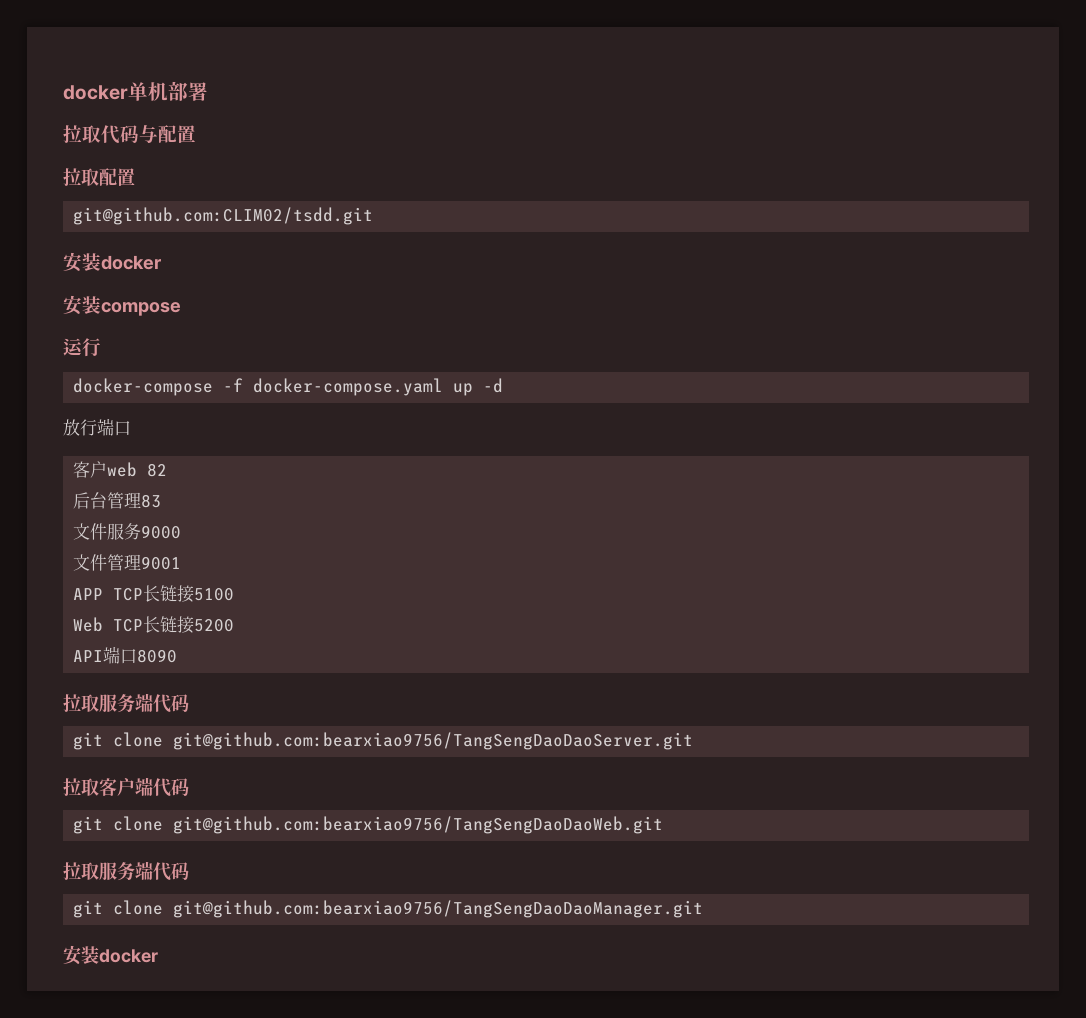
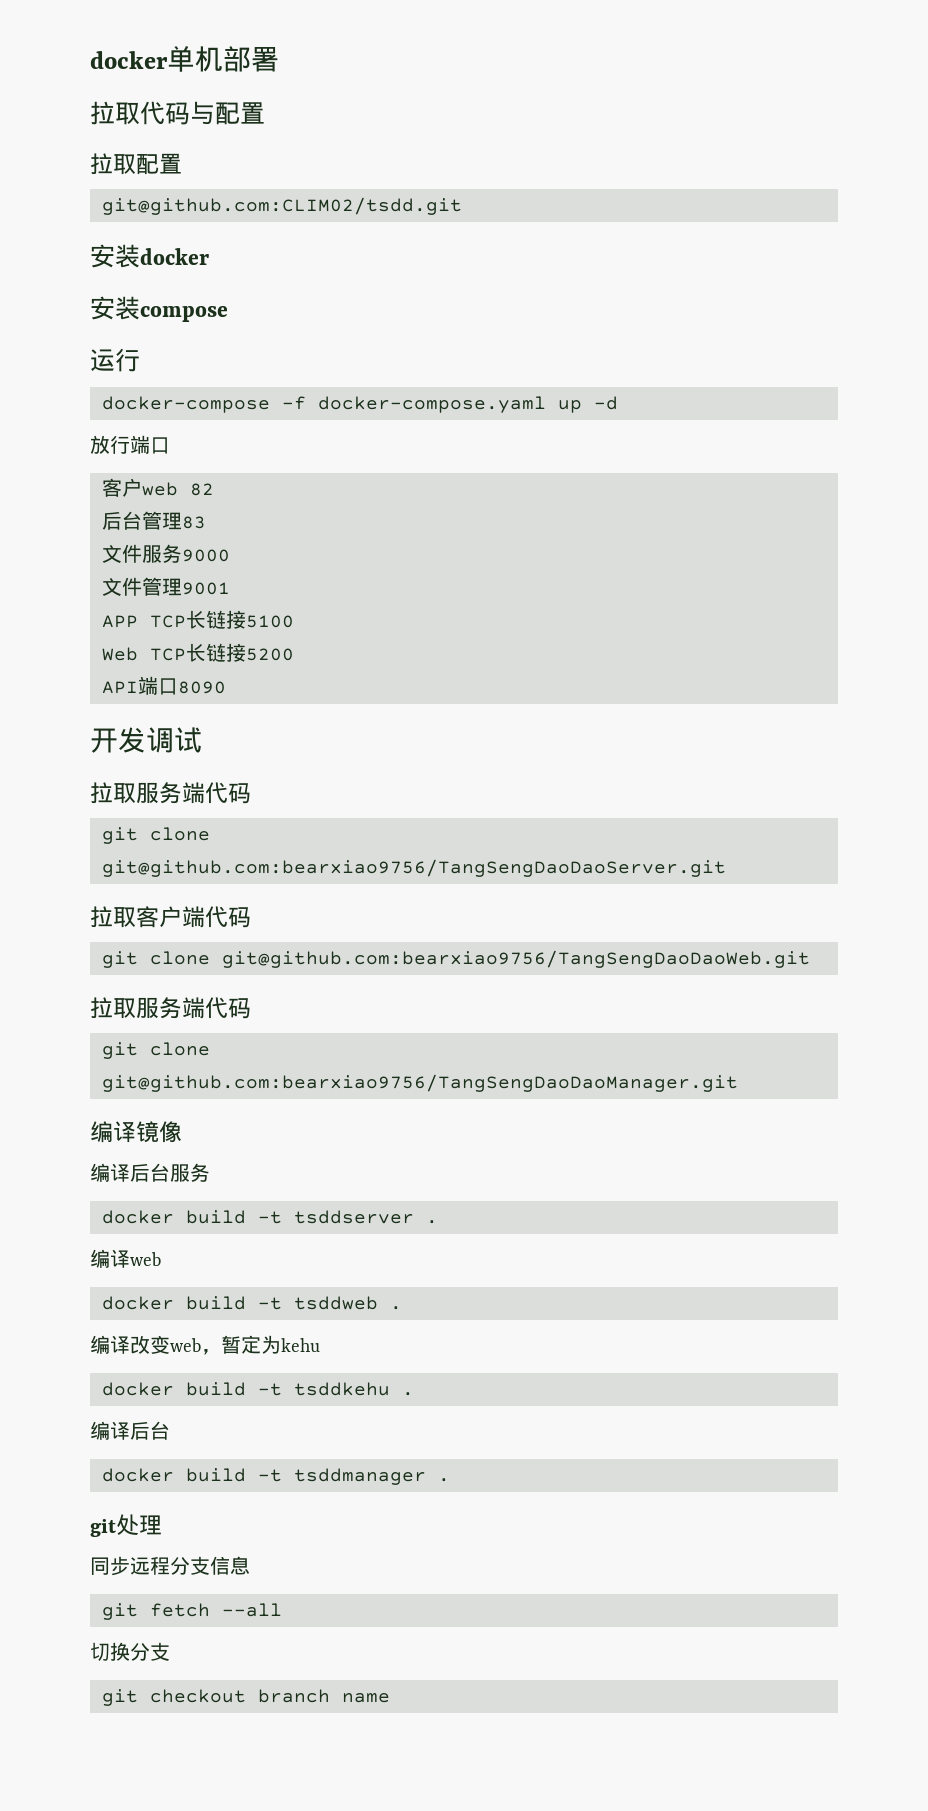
(178, 656) none -> [90,727,202,753] // 开发调试
[63,945,158,965] 安装docker -> [90,1121,182,1143] [90,1163,210,1182] [102,1210,438,1224] [90,1249,161,1268] [102,1296,402,1310] [90,1335,320,1355] [102,1382,414,1396] [90,1421,170,1440] [102,1468,450,1485] [90,1514,162,1537] [90,1556,250,1576] [102,1603,282,1620] [90,1642,170,1661] [102,1689,390,1706] 编译镜像 // 编译后台服务 // docker build -t tsddserver . // 编译web // docker build -t tsddweb . // 编译改变web，暂定为kehu // docker build -t tsddkehu . // 编译后台 // docker build -t tsddmanager . // git处理 // 同步远程分支信息 // git fetch --all // 切换分支 // git checkout branch name

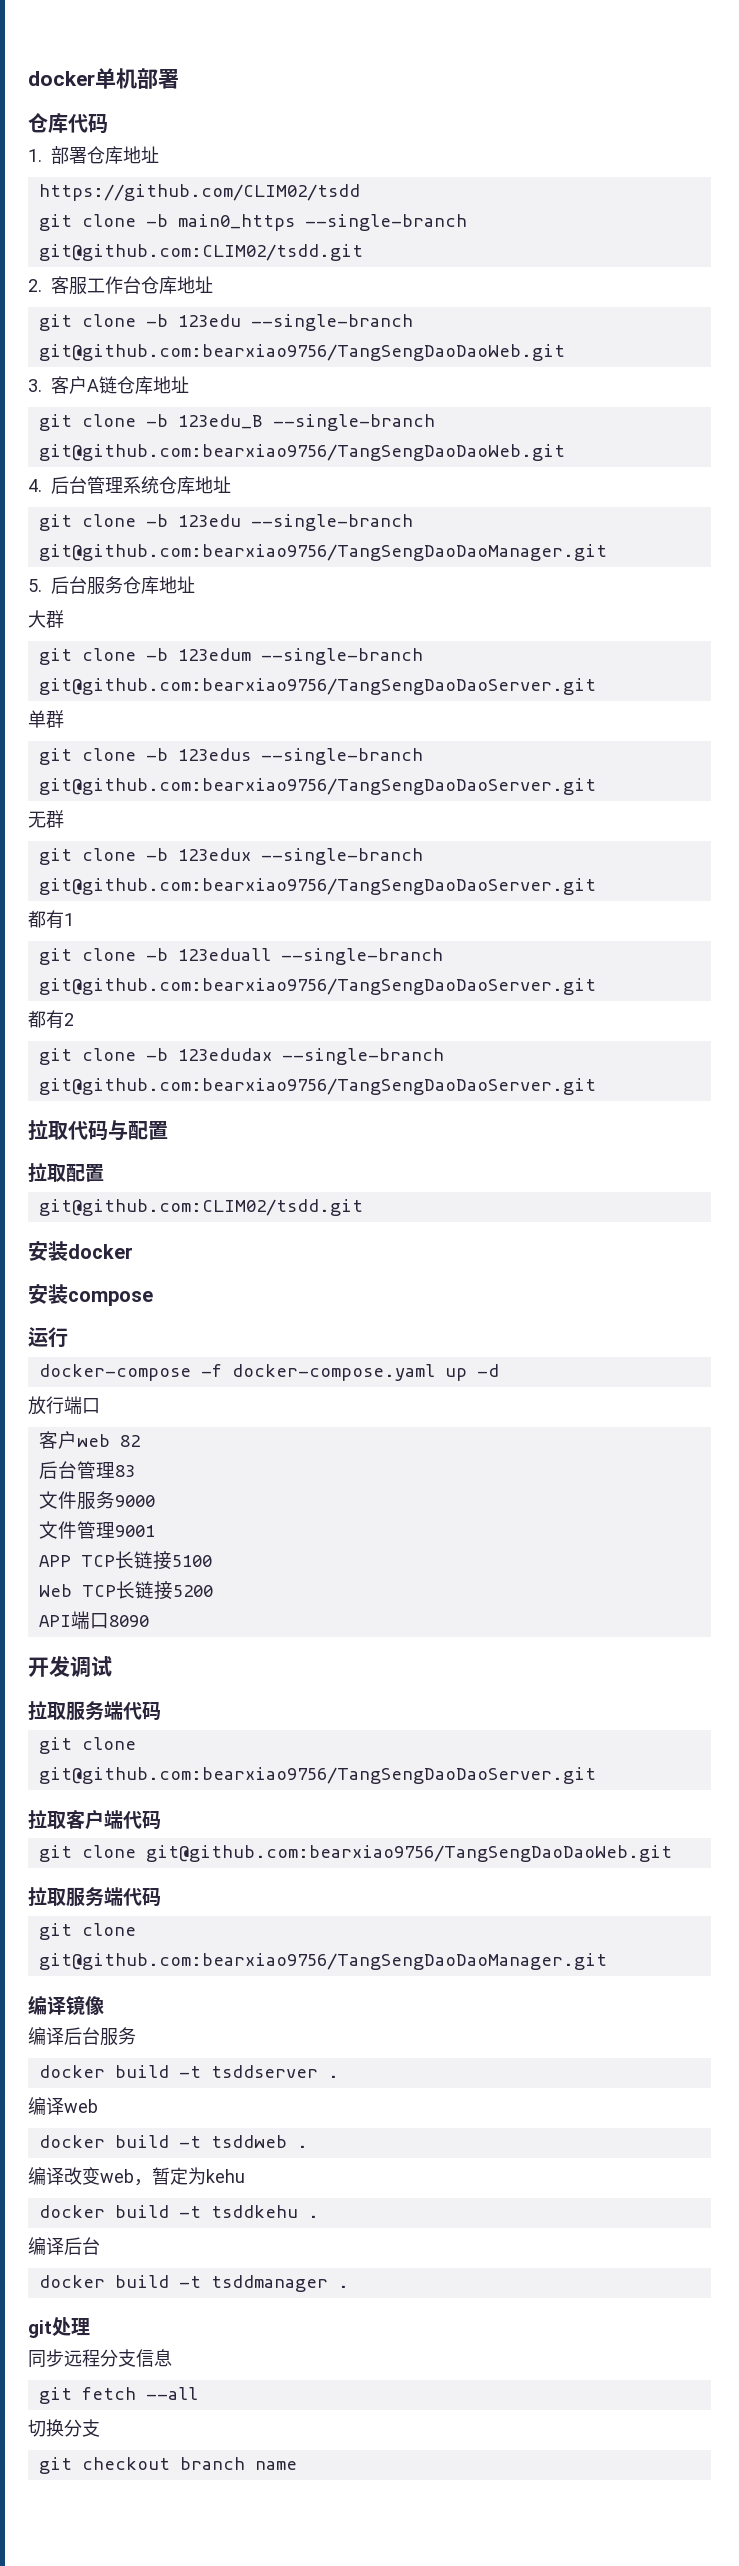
(279, 59) none -> [28,113,108,134] [28,146,159,164] [38,184,360,201] [38,214,467,231] [38,244,363,261] [28,276,213,295] [38,314,413,331] [38,344,565,361] [28,376,189,394] [38,414,435,431] [38,444,565,461] [28,476,231,494] [38,514,413,531] [38,544,607,561] [28,576,195,595] [28,610,64,628] [38,648,423,665] [38,678,596,695] [28,710,64,728] [38,748,423,765] [38,778,596,795] [28,810,64,828] [38,848,423,865] [38,878,596,895] [28,910,74,929] [38,948,443,965] [38,978,596,995] [28,1010,74,1029] [38,1048,444,1065] [38,1078,596,1095] // 仓库代码 // 1.部署仓库地址 // https://github.com/CLIM02/tsdd // git clone -b main0_https --single-branch git@github.com:CLIM02/tsdd.git // 2.客服工作台仓库地址 // git clone -b 123edu --single-branch git@github.com:bearxiao9756/TangSengDaoDaoWeb.git // 3.客户A链仓库地址 // git clone -b 123edu_B --single-branch git@github.com:bearxiao9756/TangSengDaoDaoWeb.git // 4.后台管理系统仓库地址 // git clone -b 123edu --single-branch git@github.com:bearxiao9756/TangSengDaoDaoManager.git // 5.后台服务仓库地址 // 大群 // git clone -b 123edum --single-branch git@github.com:bearxiao9756/TangSengDaoDaoServer.git // 单群 // git clone -b 123edus --single-branch git@github.com:bearxiao9756/TangSengDaoDaoServer.git // 无群 // git clone -b 123edux --single-branch git@github.com:bearxiao9756/TangSengDaoDaoServer.git // 都有1 // git clone -b 123eduall --single-branch git@github.com:bearxiao9756/TangSengDaoDaoServer.git // 都有2 // git clone -b 123edudax --single-branch git@github.com:bearxiao9756/TangSengDaoDaoServer.git

